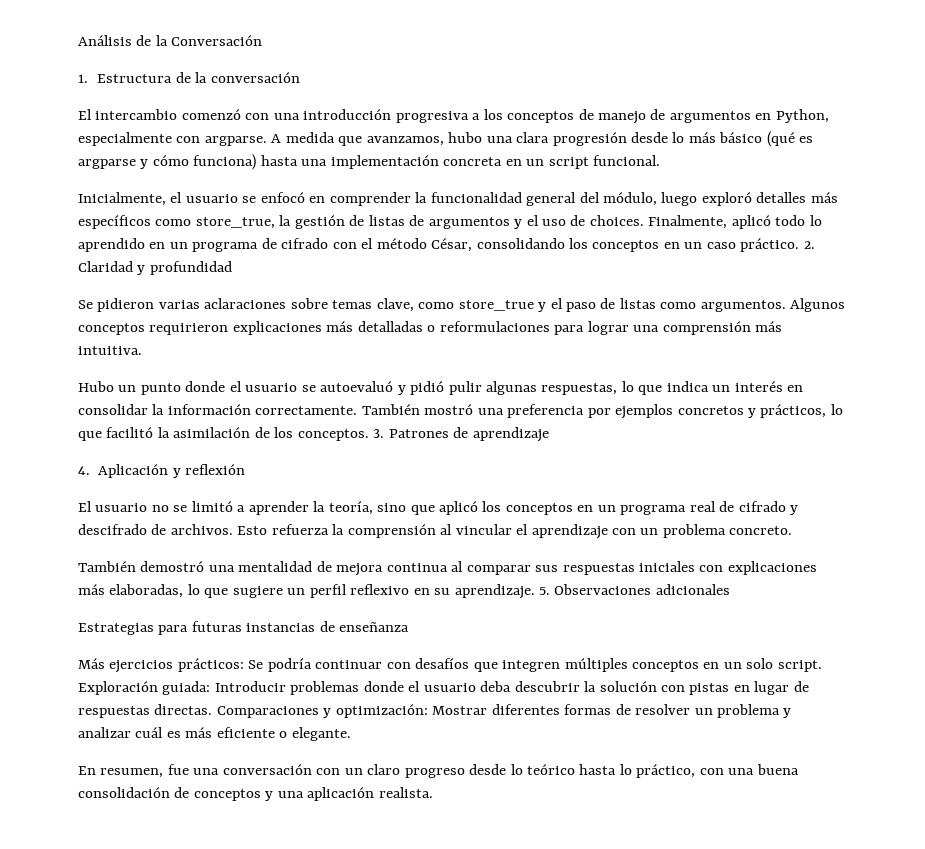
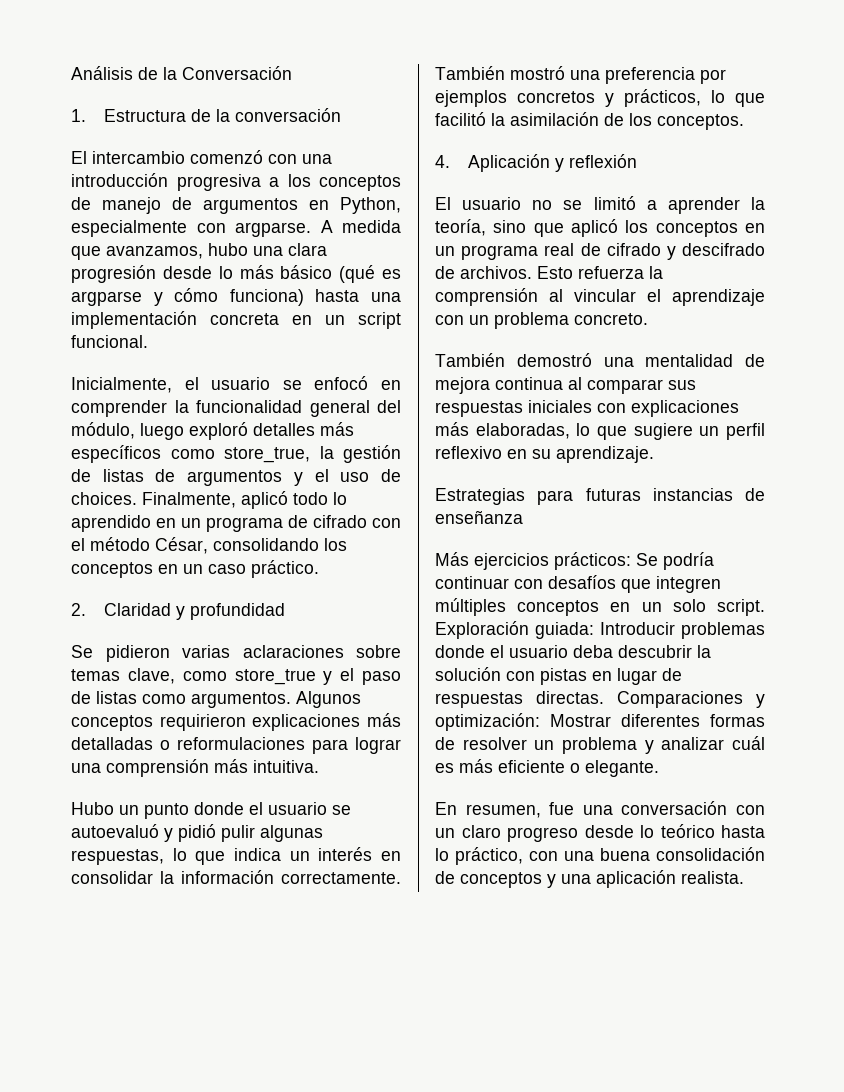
(800, 245) none -> (319, 569) //
[373,427,549,442] 3. Patrones de aprendizaje -> (744, 122) none
[539,584,730,595] 5. Observaciones adicionales -> (654, 454) none

